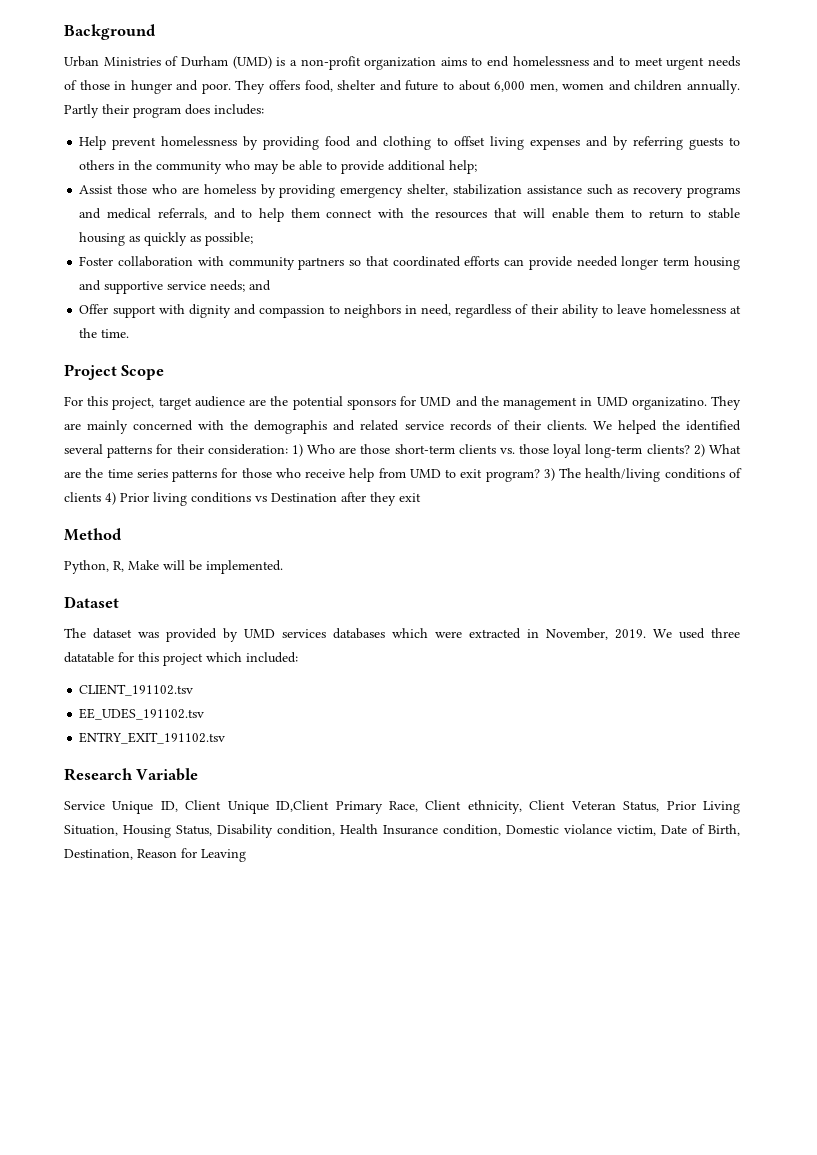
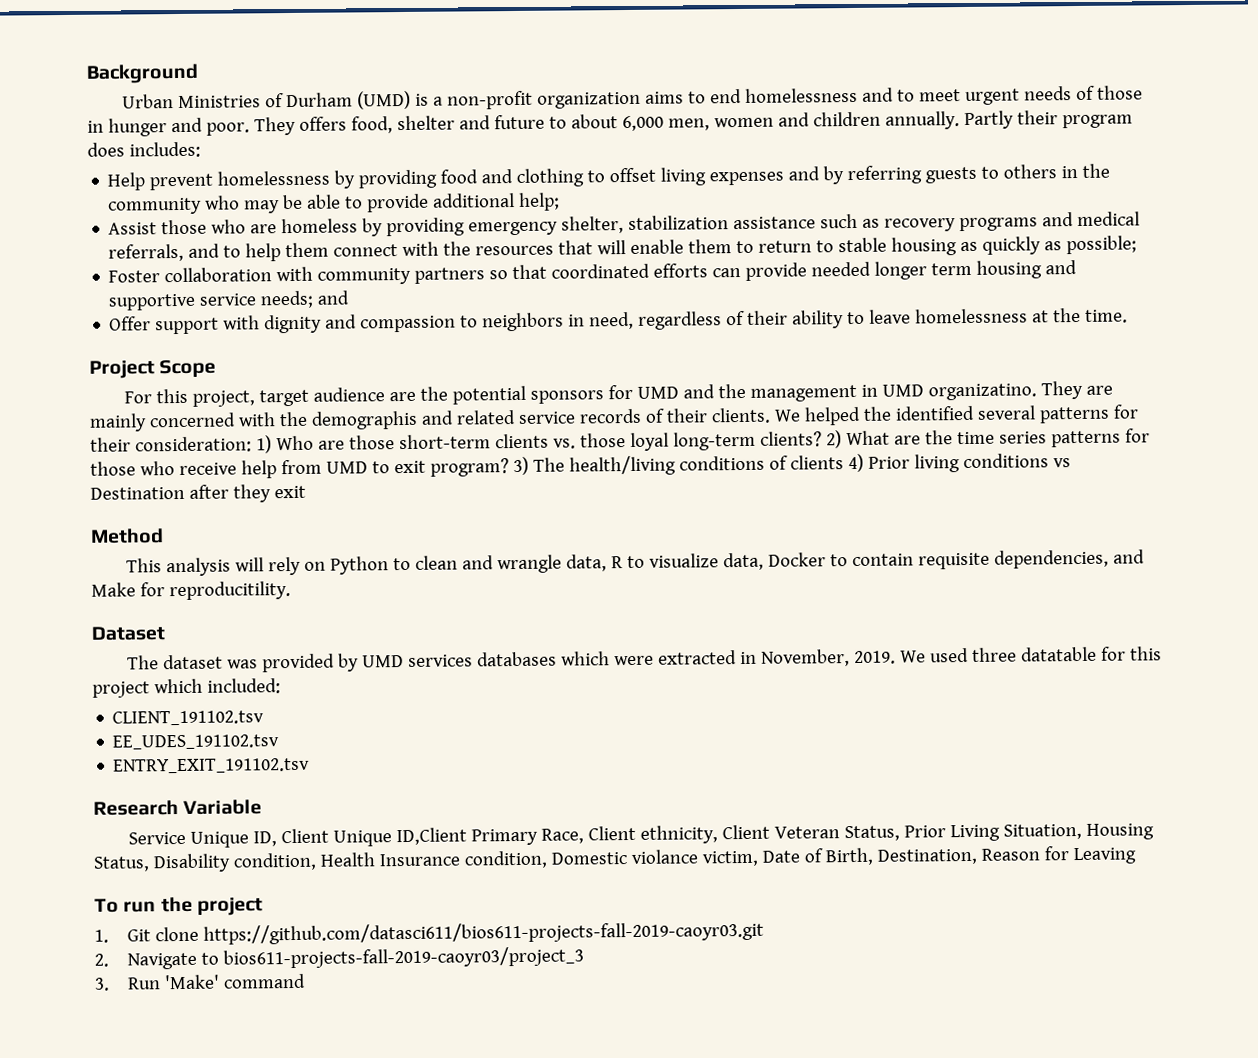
[64,560,283,574] Python, R, Make will be implemented. -> [126,549,1146,577] [91,581,291,601] This analysis will rely on Python to clean and wrangle data, R to visualize data, Docker to contain requisite dependencies, and Make for reproducitility.
(246, 855) none -> [94,896,263,916] [94,920,765,945] [94,946,585,970] [94,973,307,991] // To run the project // 1. Git clone https://github.com/datasci611/bios611-projects-fall-2019-caoyr03.git // 2. Navigate to bios611-projects-fall-2019-caoyr03/project_3 // 3. Run 'Make' command

